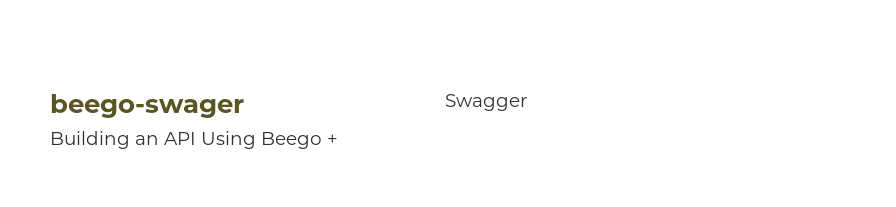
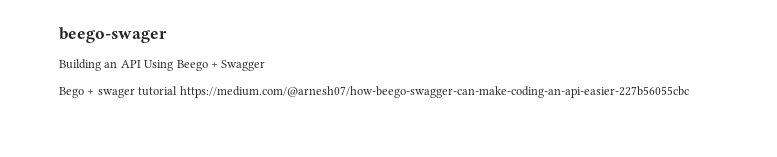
(527, 102) none -> [59,86,689,98] // Bego + swager tutorial https://medium.com/@arnesh07/how-beego-swagger-can-make-coding-an-api-easier-227b56055cbc

